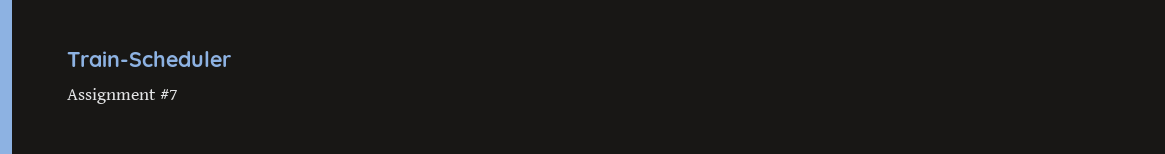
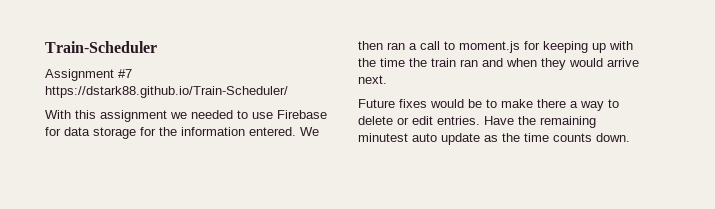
(178, 94) none -> [45,86,288,98] [45,110,327,122] [45,127,319,139] [358,41,633,53] [358,58,639,70] [358,75,387,84] [358,99,619,111] [358,116,596,128] [358,133,630,145] https://dstark88.github.io/Train-Scheduler/ // With this assignment we needed to use Firebase for data storage for the information entered. We then ran a call to moment.js for keeping up with the time the train ran and when they would arrive next. // Future fixes would be to make there a way to delete or edit entries. Have the remaining minutest auto update as the time counts down.

